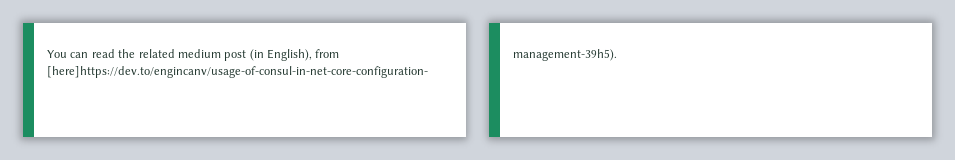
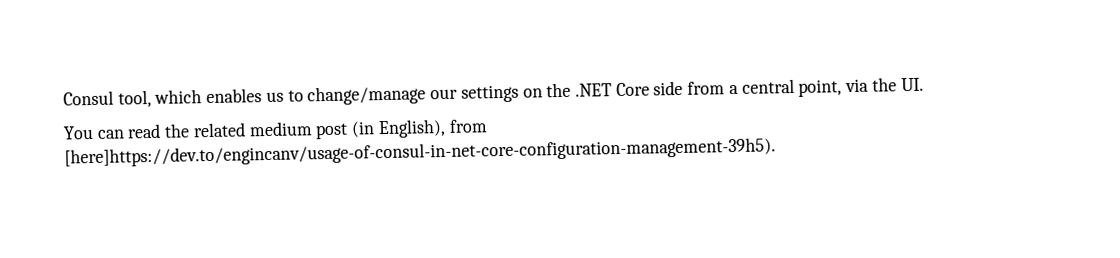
(47, 54) none -> [63,77,924,108] Consul tool, which enables us to change/manage our settings on the .NET Core side from a central point, via the UI. //

